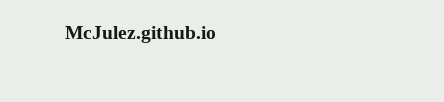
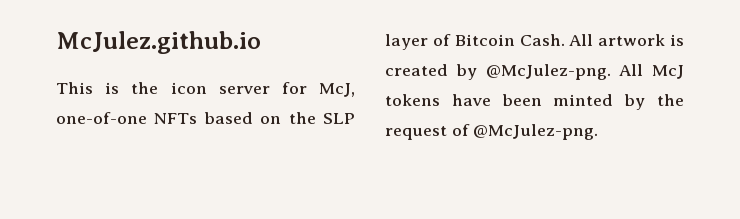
(216, 34) none -> [56,82,355,97] [56,112,355,124] [385,34,684,50] [385,64,684,80] [385,94,684,110] [385,124,599,140] // This is the icon server for McJ, one-of-one NFTs based on the SLP layer of Bitcoin Cash. All artwork is created by @McJulez-png. All McJ tokens have been minted by the request of @McJulez-png.

